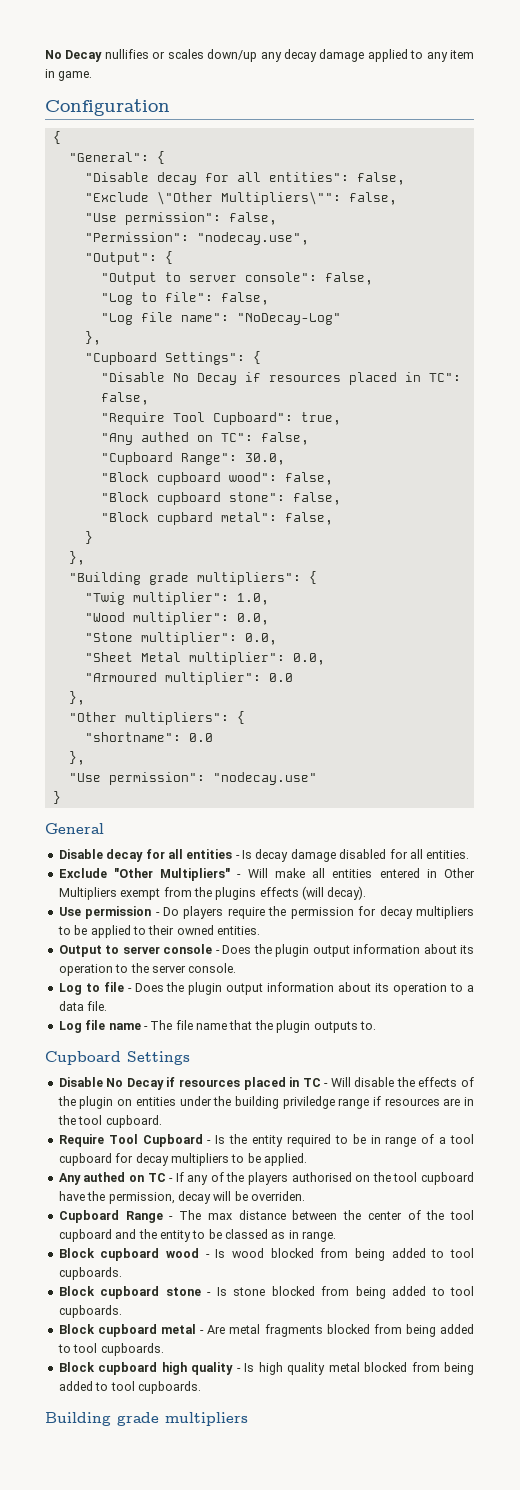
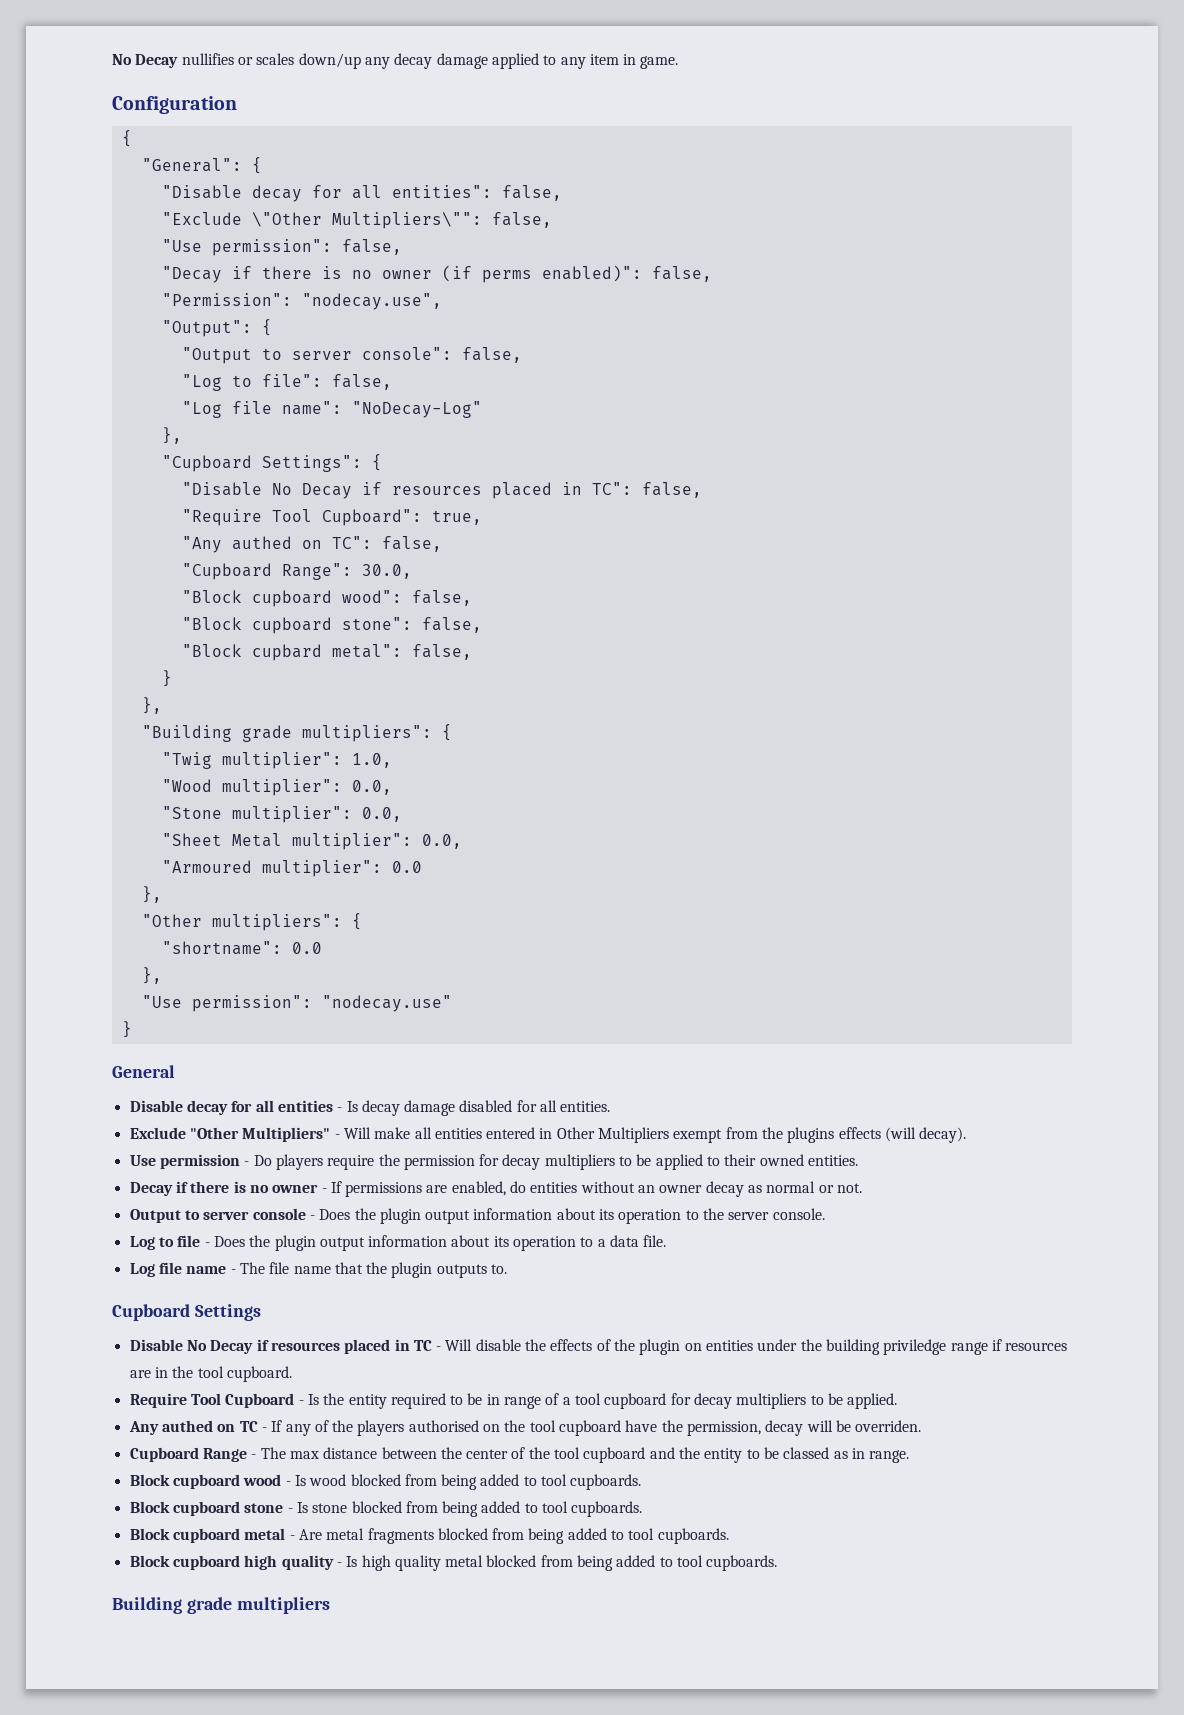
(277, 218) none -> [161,265,712,283] // "Decay if there is no owner (if perms enabled)": false,
(260, 930) none -> [129,1181,863,1197] // Decay if there is no owner - If permissions are enabled, do entities without an owner decay as normal or not.

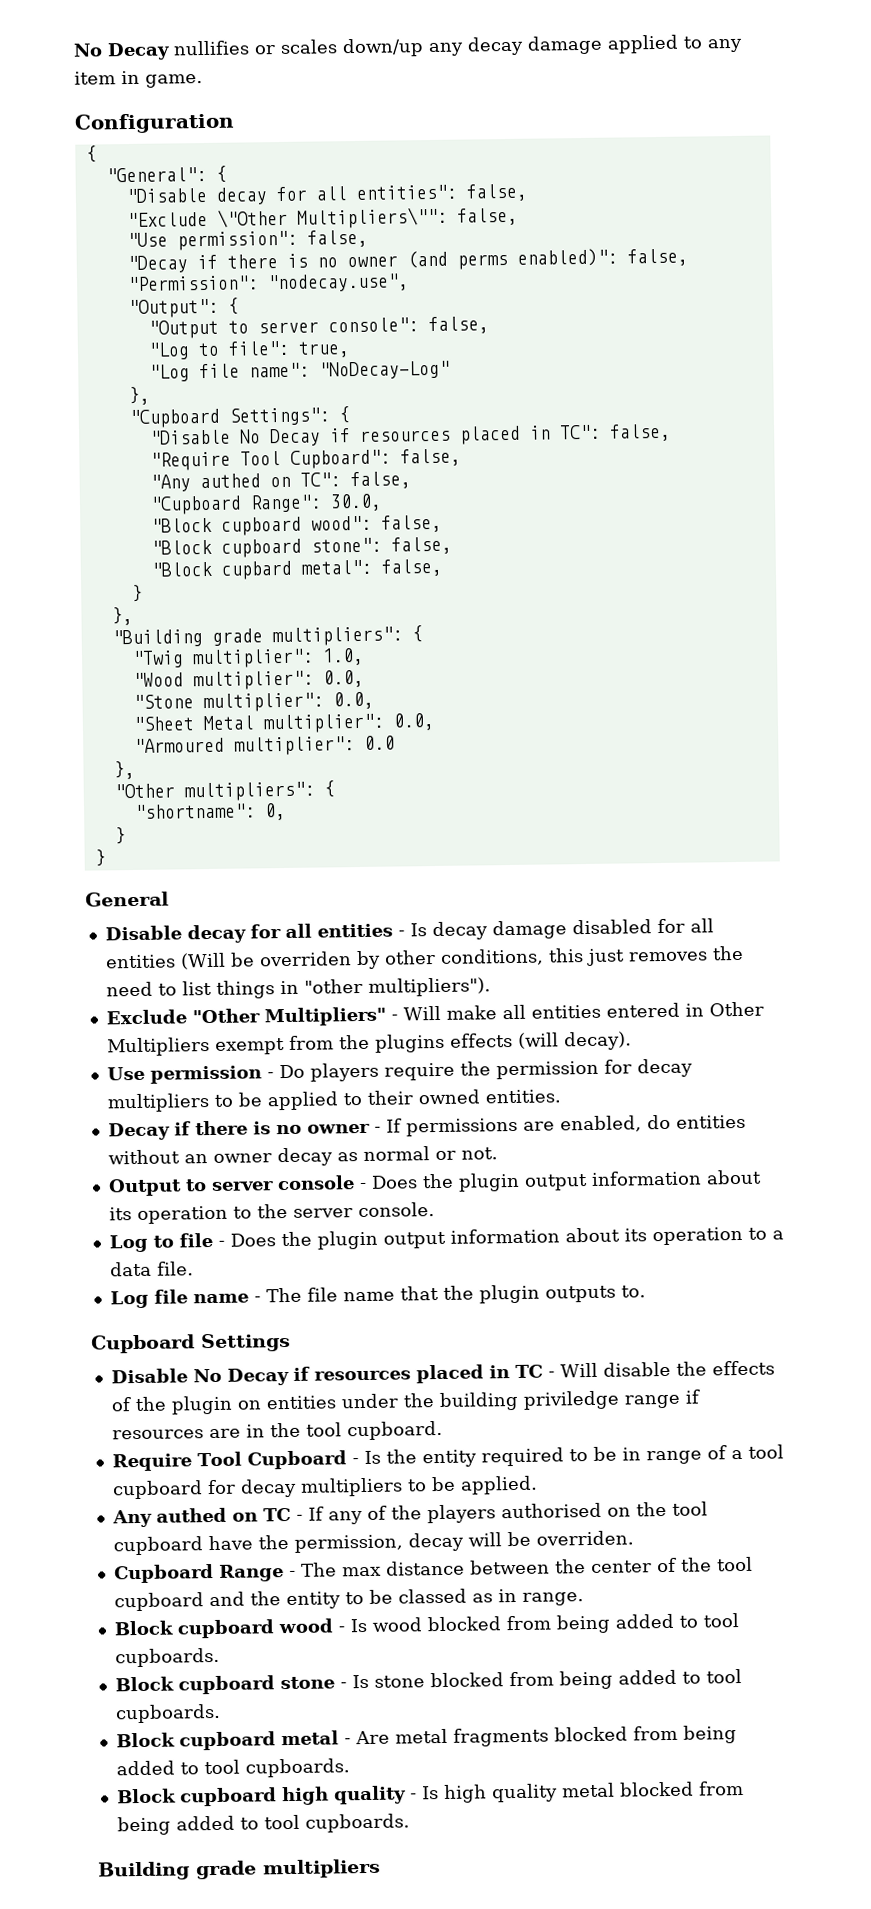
[441,265,472,282] (if -> [406,250,448,269] (and
[331,374,392,390] false, -> [297,341,350,358] true,
[431,510,482,525] true, -> [399,448,461,467] false,
[291,942,322,954] [141,967,162,984] [141,995,452,1012] 0.0 // }, // "Use permission": "nodecay.use" -> [263,802,286,821] [114,827,126,845] 0, // }
[560,1101,611,1112] entities. -> [104,945,744,970] [105,977,491,999] entities (Will be overriden by other conditions, this just removes the need to list things in "other multipliers").

